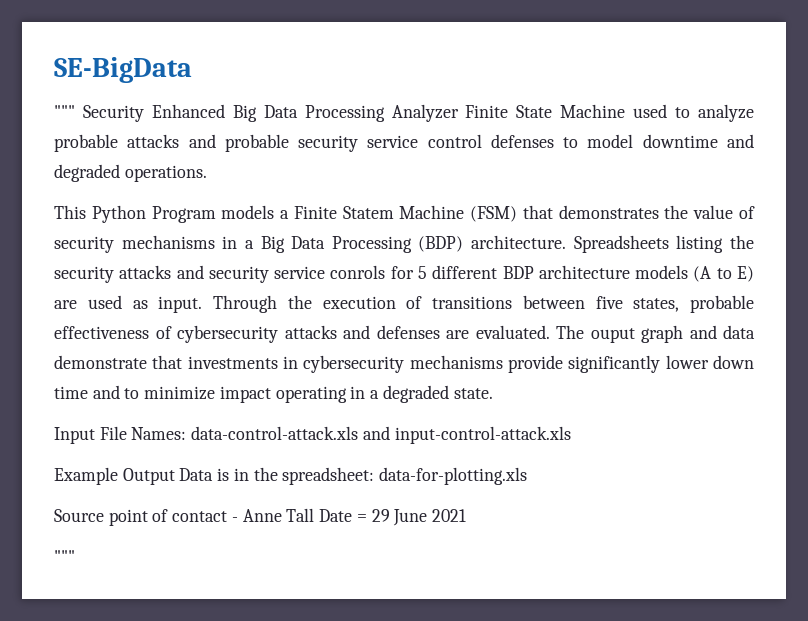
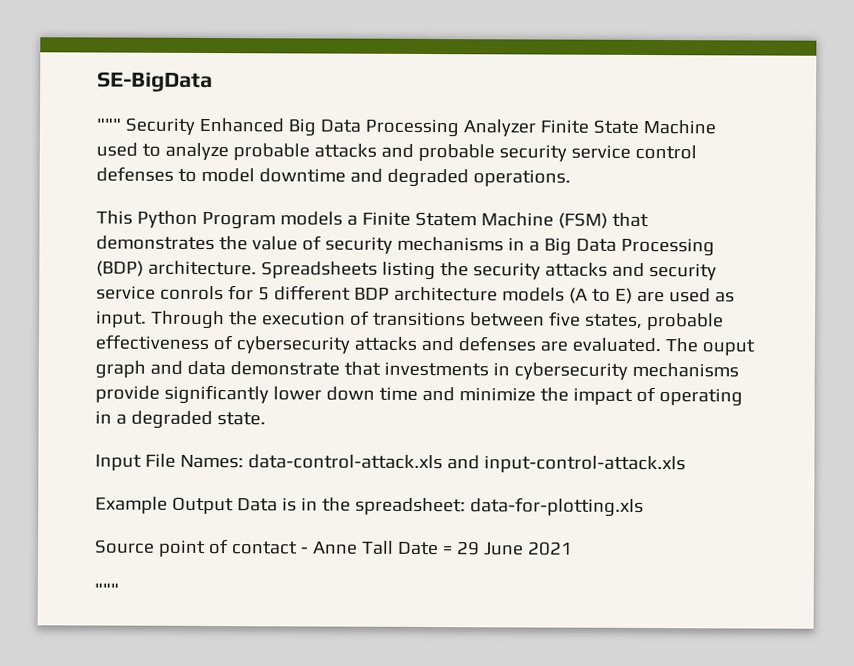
[124,386,271,403] to minimize impact -> [458,386,656,405] minimize the impact of

